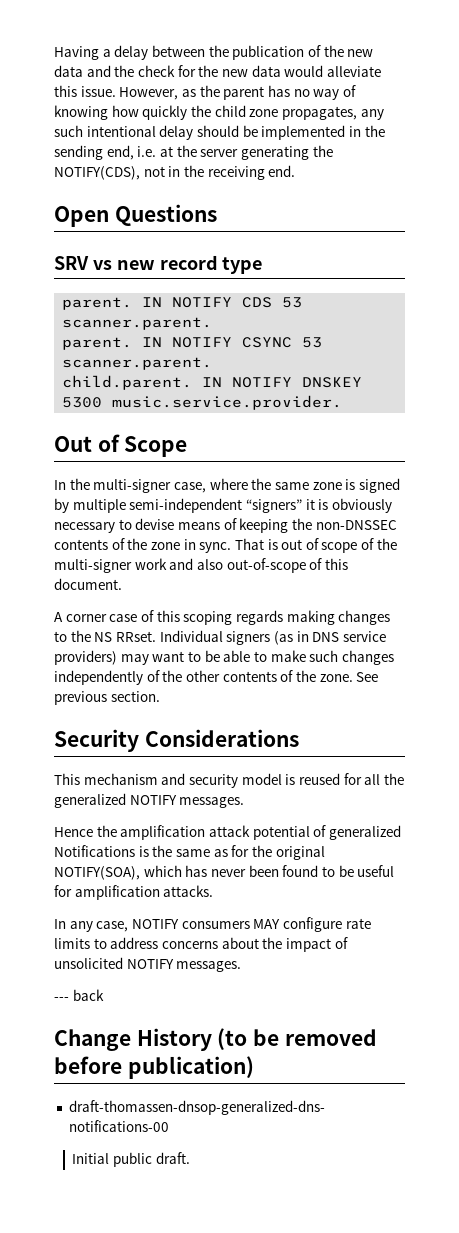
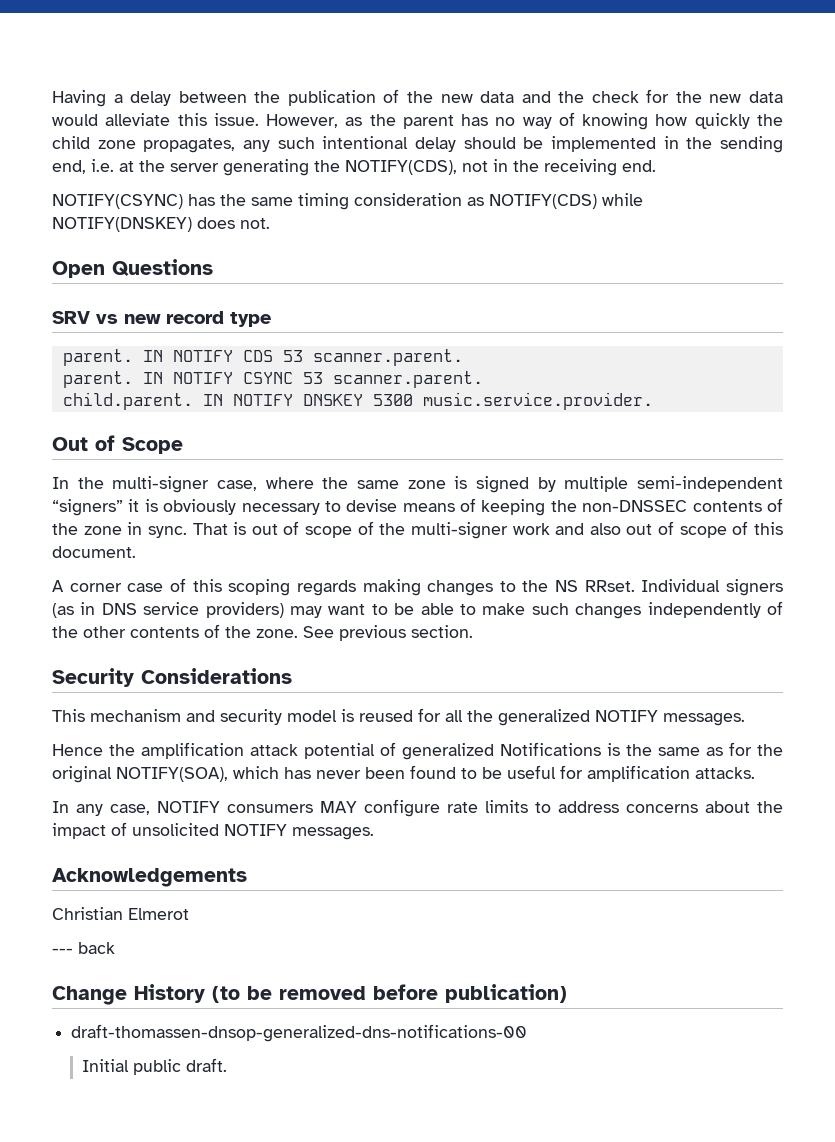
(296, 171) none -> [52,193,643,210] [52,217,270,232] // NOTIFY(CSYNC) has the same timing consideration as NOTIFY(CDS) while NOTIFY(DNSKEY) does not.
[226,558,306,573] out-of-scope -> [626,521,727,538] out of scope
(242, 966) none -> [52,868,247,887] [52,907,189,920] // Acknowledgements // Christian Elmerot

